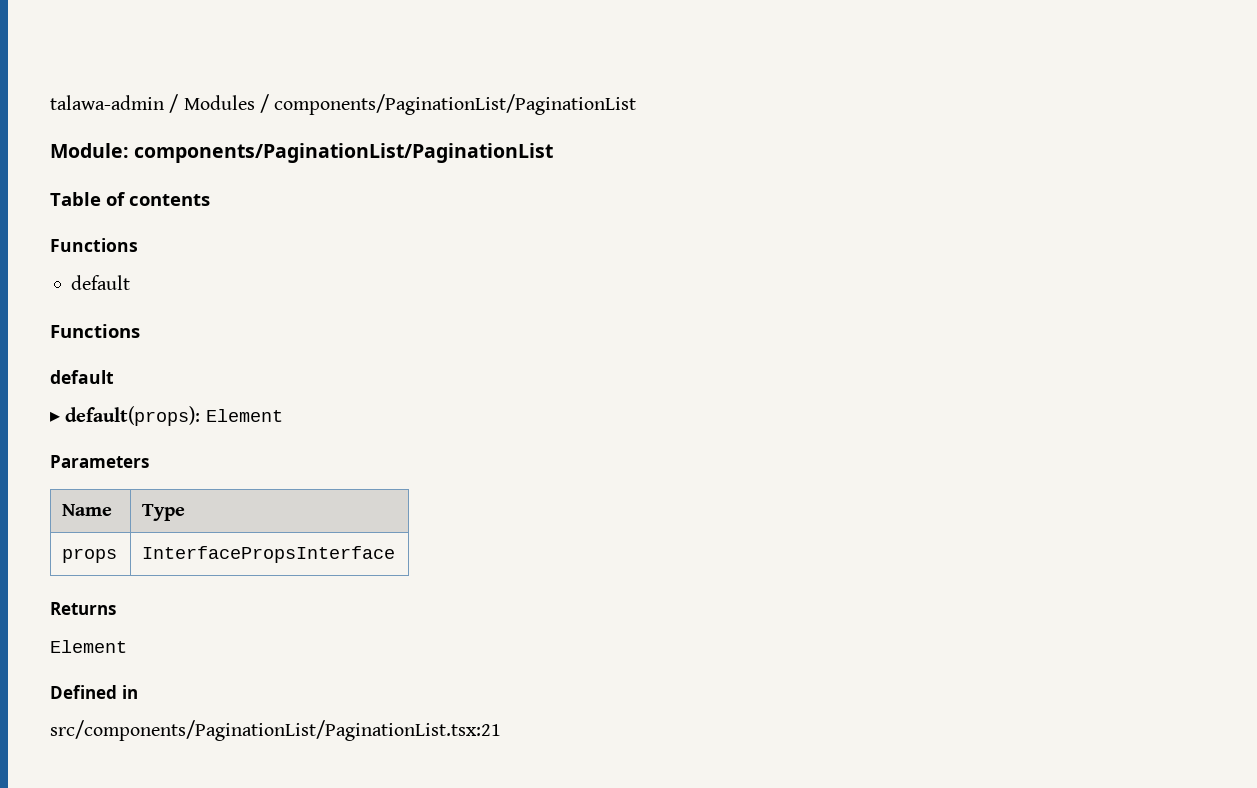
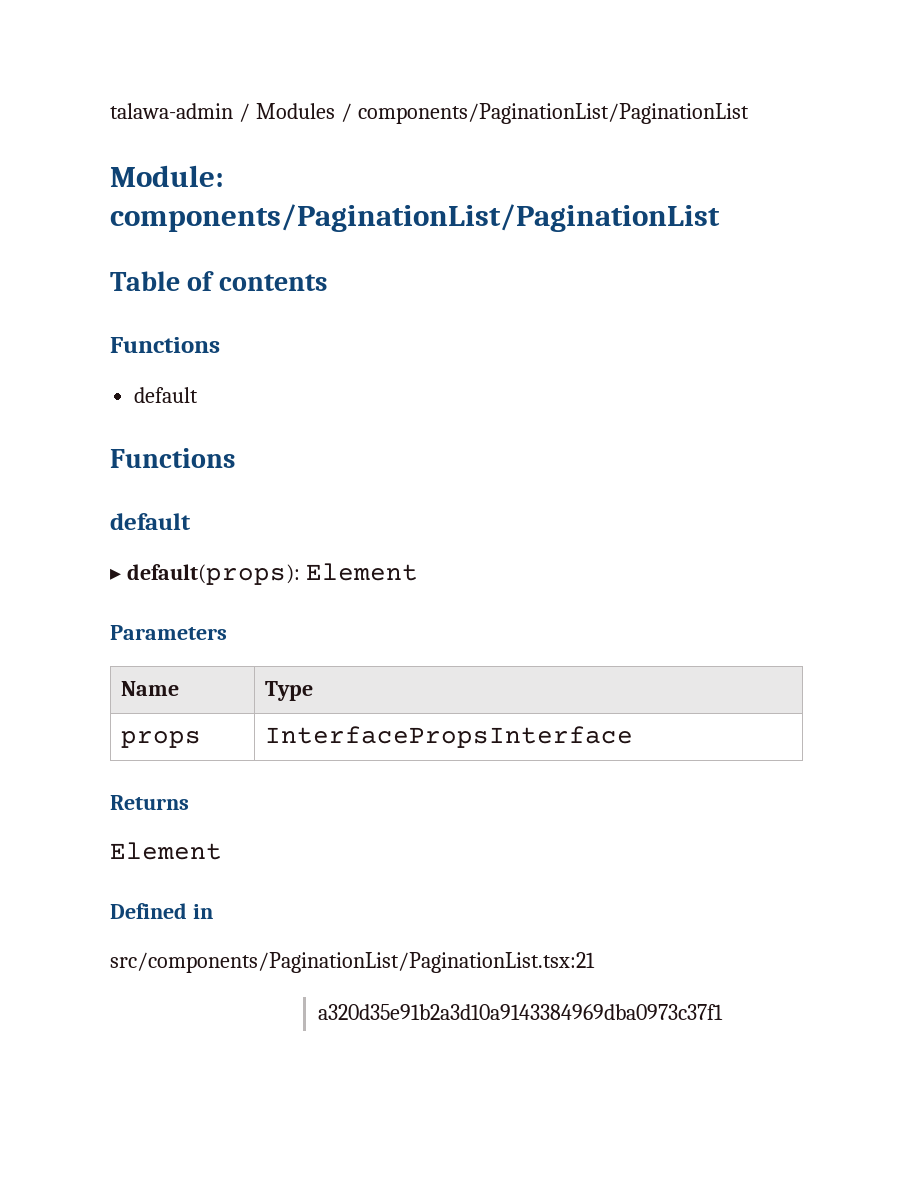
(501, 730) none -> [318,1004,724,1020] // a320d35e91b2a3d10a9143384969dba0973c37f1

